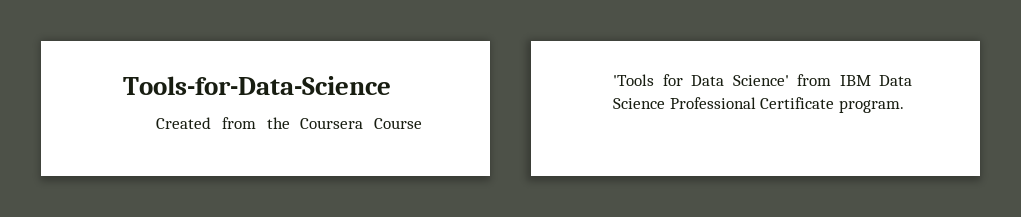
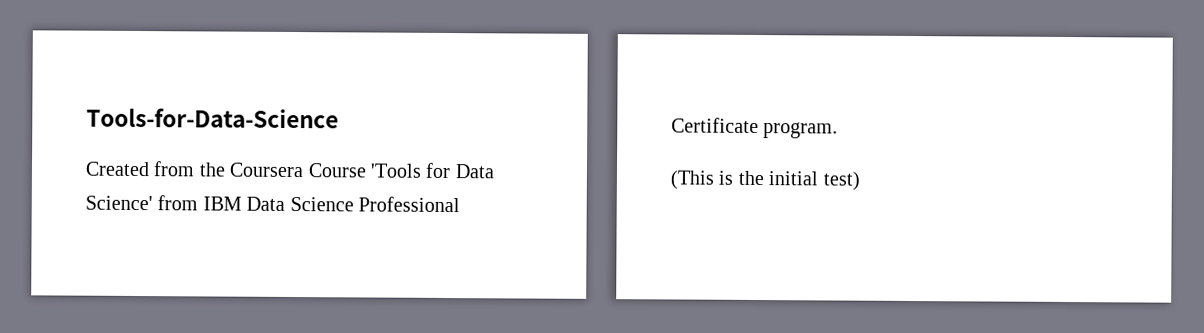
(904, 106) none -> [670,170,860,191] // (This is the initial test)

